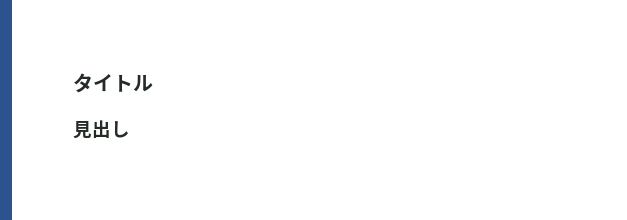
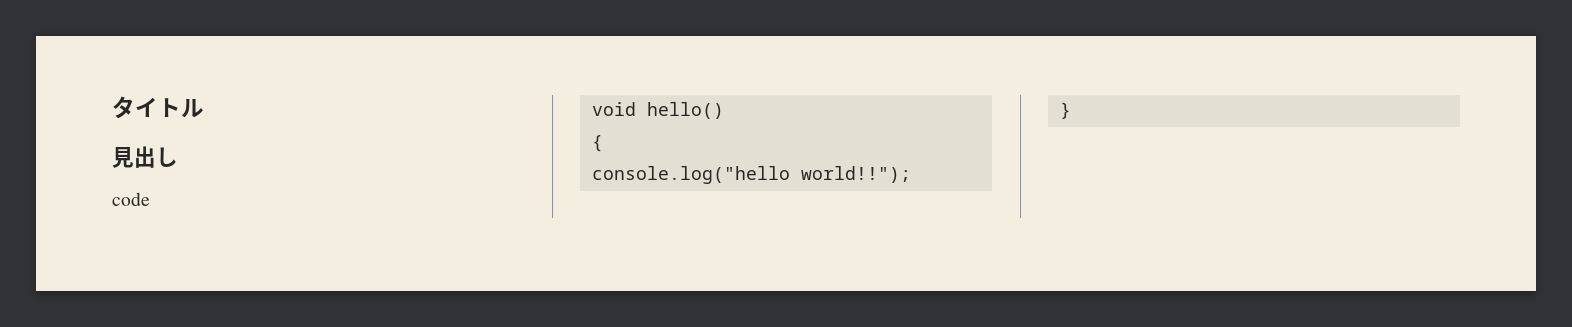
(130, 129) none -> [112,192,150,206] [591,102,724,119] [591,135,603,152] [591,166,911,184] [1059,102,1071,119] // code // void hello() // { // console.log("hello world!!"); // }

